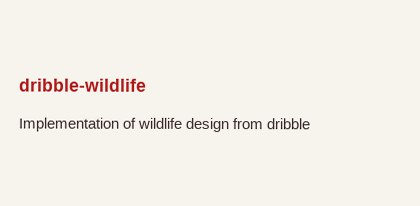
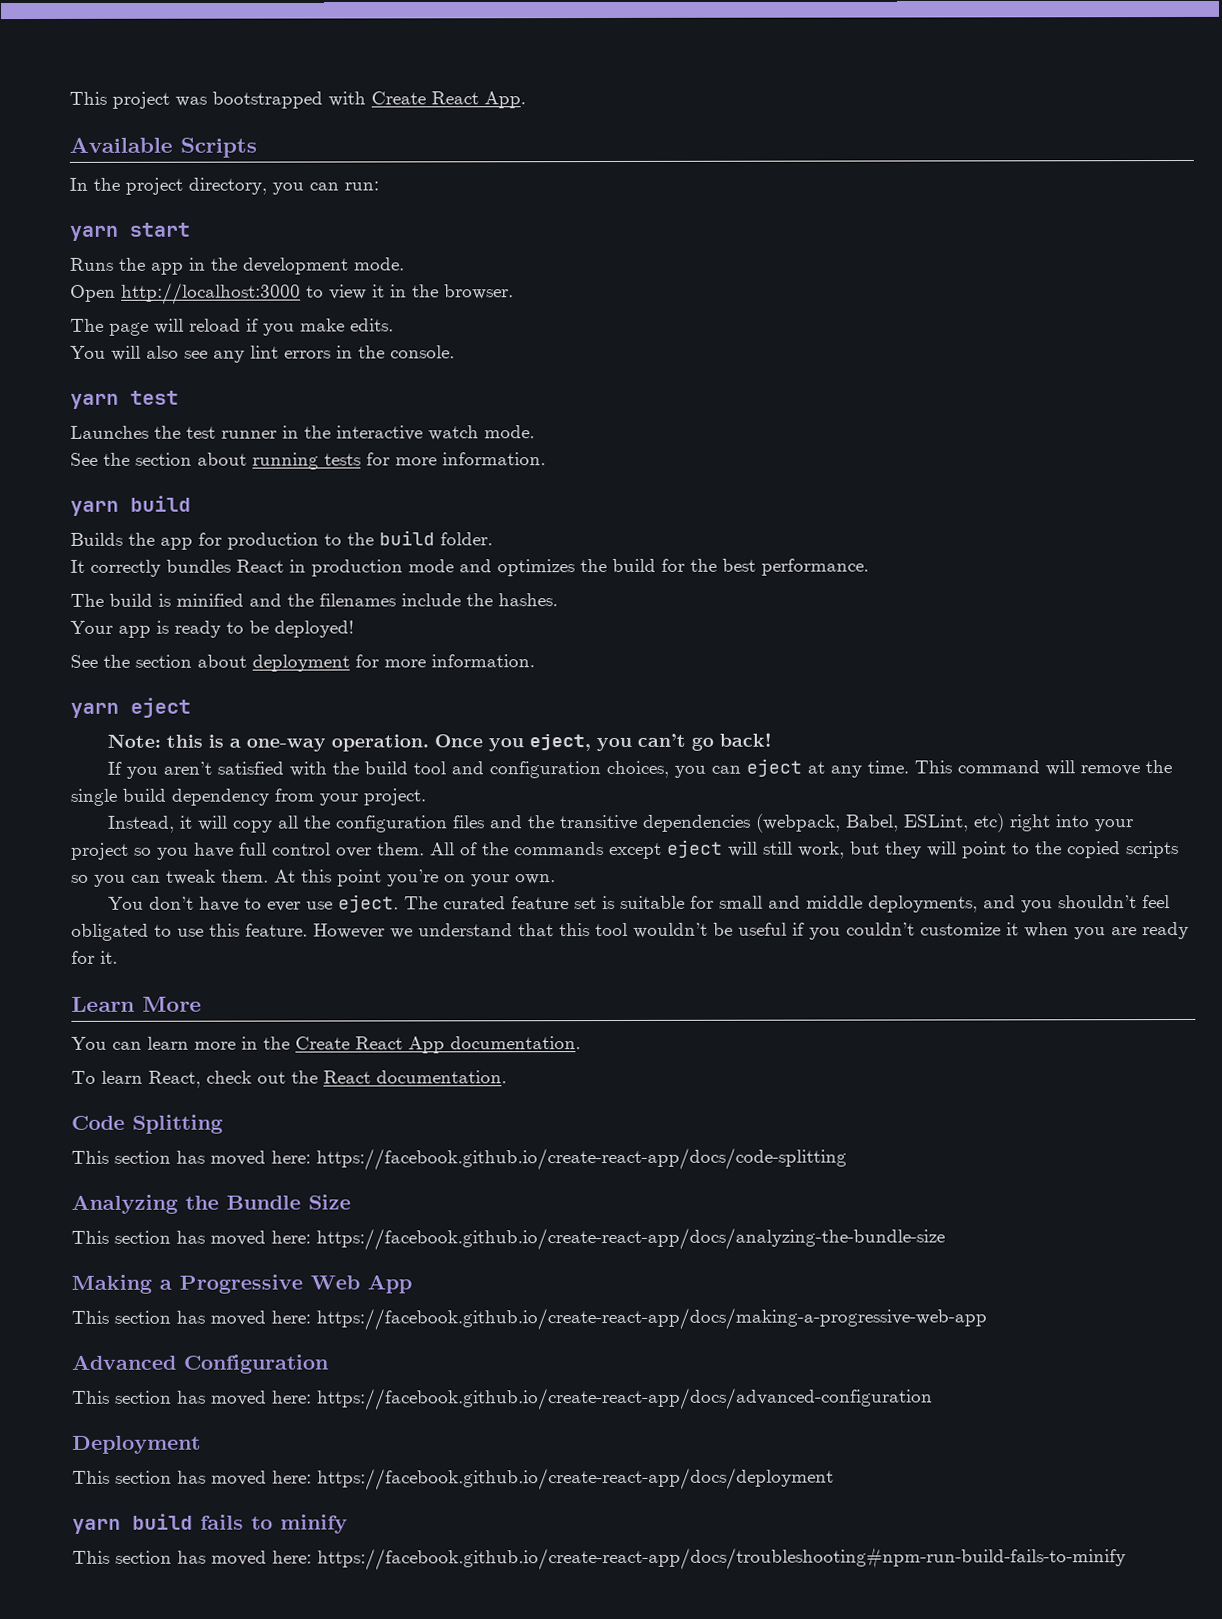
[19,78,147,92] [18,117,311,133] dribble-wildlife // Implementation of wildlife design from dribble -> [69,91,526,109] [69,137,257,158] [69,177,379,195] [69,222,190,241] [70,257,405,275] [70,282,514,305] [70,318,394,336] [70,345,455,363] [70,390,179,409] [70,425,535,441] [70,452,546,470] [70,495,191,516] [70,530,493,550] [70,558,869,577] [70,593,558,607] [70,620,354,638] [70,654,535,672] [70,697,191,718] [106,732,772,752] [106,758,1172,779] [70,788,426,806] [107,813,1134,833] [71,839,1179,860] [71,869,556,887] [107,894,1170,913] [71,921,1189,941] [71,950,118,964] [71,996,202,1012] [71,1036,581,1054] [71,1070,507,1088] [71,1114,223,1134] [71,1147,847,1171] [71,1194,351,1214] [71,1227,945,1251] [71,1274,412,1294] [71,1307,987,1331] [71,1354,328,1374] [72,1387,933,1411] [72,1435,201,1454] [72,1467,834,1491] [72,1513,348,1534] [72,1547,1126,1571] This project was bootstrapped with Create React App. // Available Scripts // In the project directory, you can run: // yarn start // Runs the app in the development mode. // Open http://localhost:3000 to view it in the browser. // The page will reload if you make edits. // You will also see any lint errors in the console. // yarn test // Launches the test runner in the interactive watch mode. // See the section about running tests for more information. // yarn build // Builds the app for production to the build folder. // It correctly bundles React in production mode and optimizes the build for the best performance. // The build is minified and the filenames include the hashes. // Your app is ready to be deployed! // See the section about deployment for more information. // yarn eject // Note: this is a one-way operation. Once you eject, you can’t go back! // If you aren’t satisfied with the build tool and configuration choices, you can eject at any time. This command will remove the single build dependency from your project. // Instead, it will copy all the configuration files and the transitive dependencies (webpack, Babel, ESLint, etc) right into your project so you have full control over them. All of the commands except eject will still work, but they will point to the copied scripts so you can tweak them. At this point you’re on your own. // You don’t have to ever use eject. The curated feature set is suitable for small and middle deployments, and you shouldn’t feel obligated to use this feature. However we understand that this tool wouldn’t be useful if you couldn’t customize it when you are ready for it. // Learn More // You can learn more in the Create React App documentation. // To learn React, check out the React documentation. // Code Splitting // This section has moved here: https://facebook.github.io/create-react-app/docs/code-splitting // Analyzing the Bundle Size // This section has moved here: https://facebook.github.io/create-react-app/docs/analyzing-the-bundle-size // Making a Progressive Web App // This section has moved here: https://facebook.github.io/create-react-app/docs/making-a-progressive-web-app // Advanced Configuration // This section has moved here: https://facebook.github.io/create-react-app/docs/advanced-configuration // Deployment // This section has moved here: https://facebook.github.io/create-react-app/docs/deployment // yarn build fails to minify // This section has moved here: https://facebook.github.io/create-react-app/docs/troubleshooting#npm-run-build-fails-to-minify

